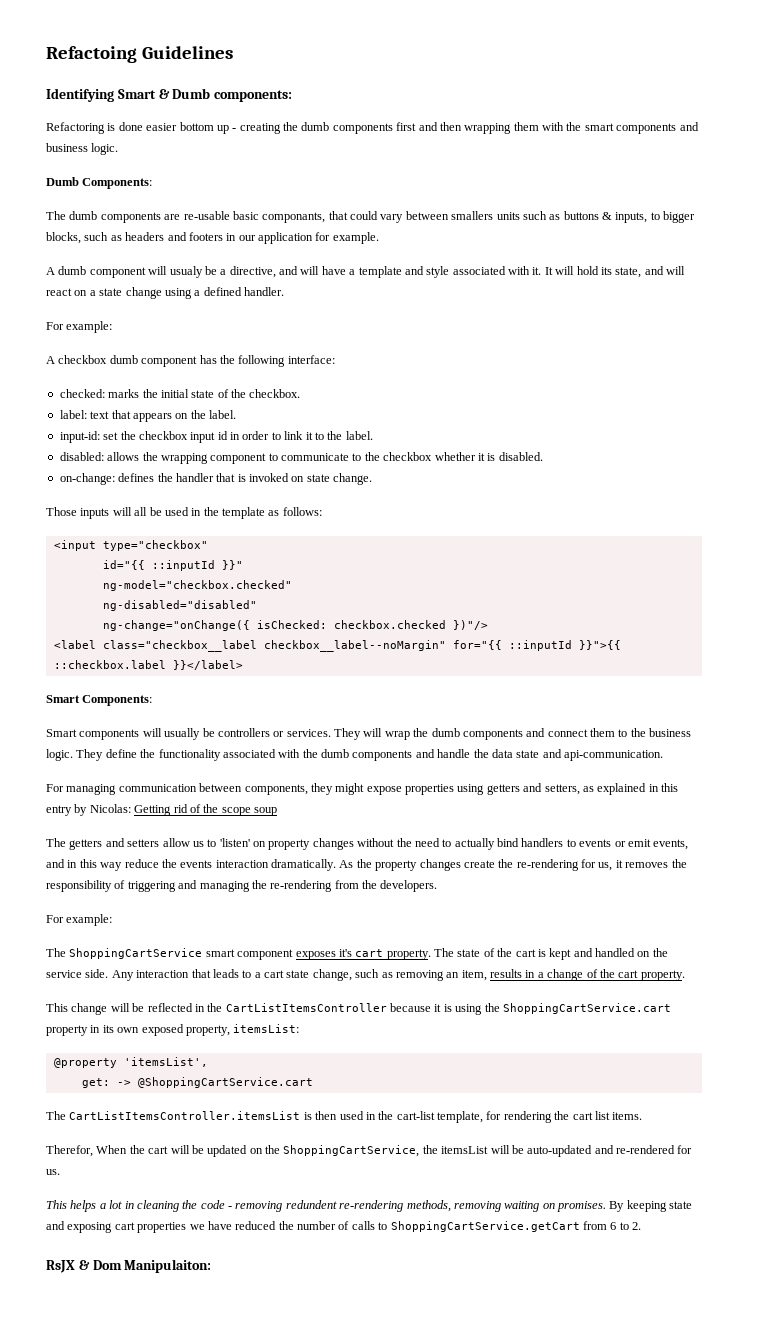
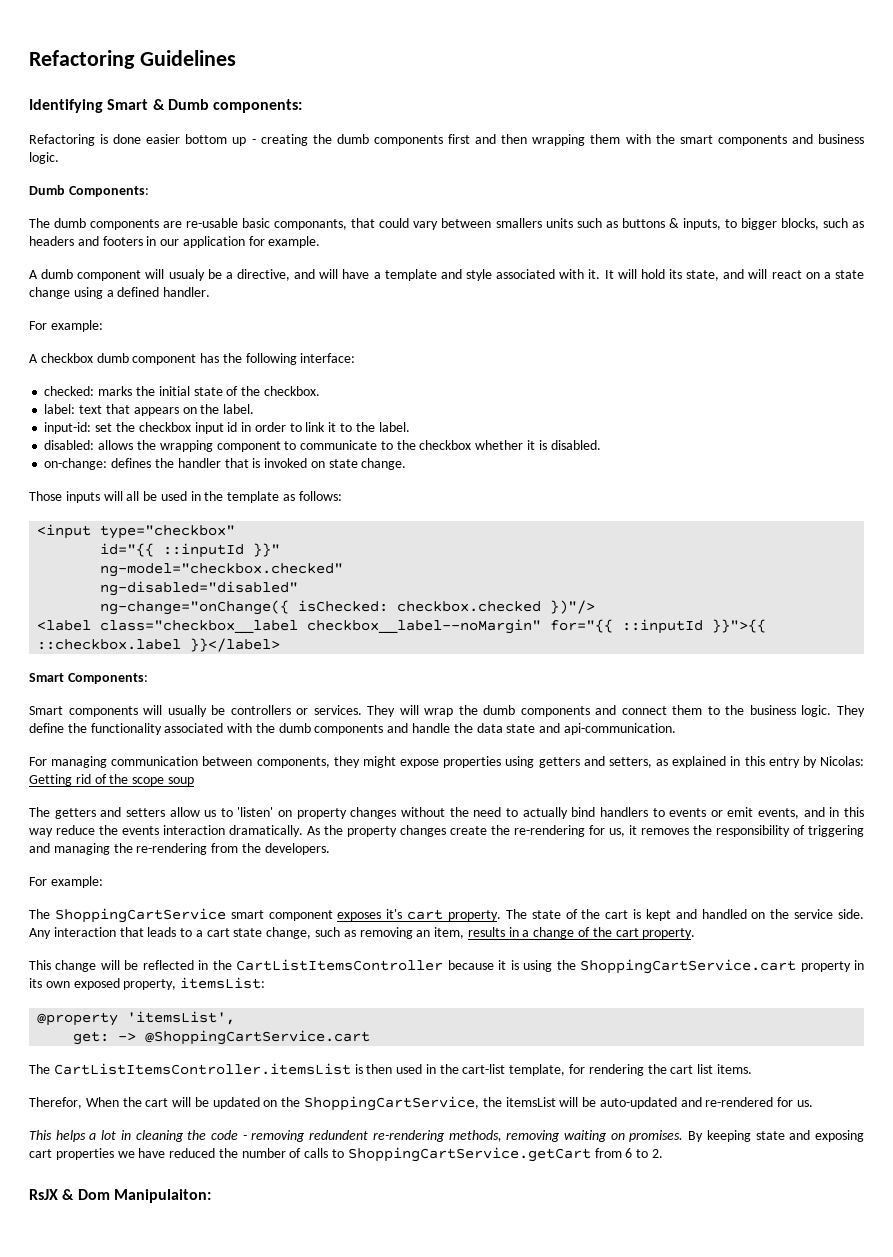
[46,46,137,63] Refactoing -> [29,50,135,69] Refactoring

